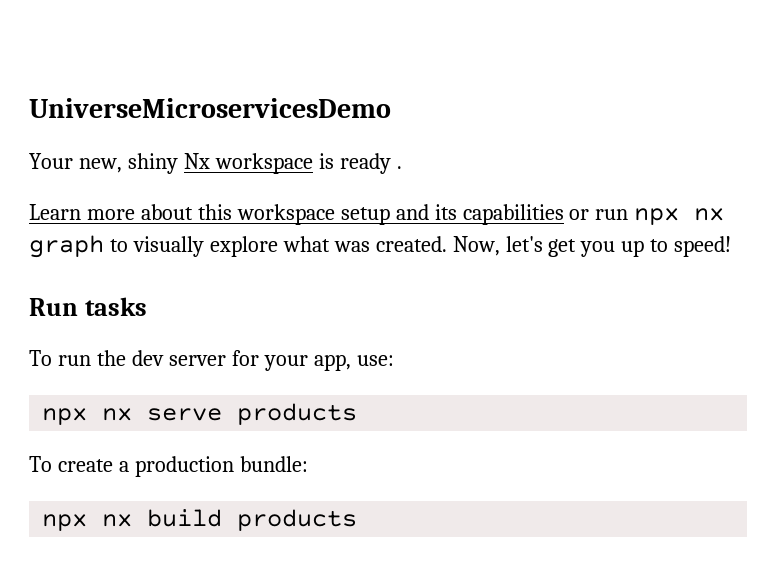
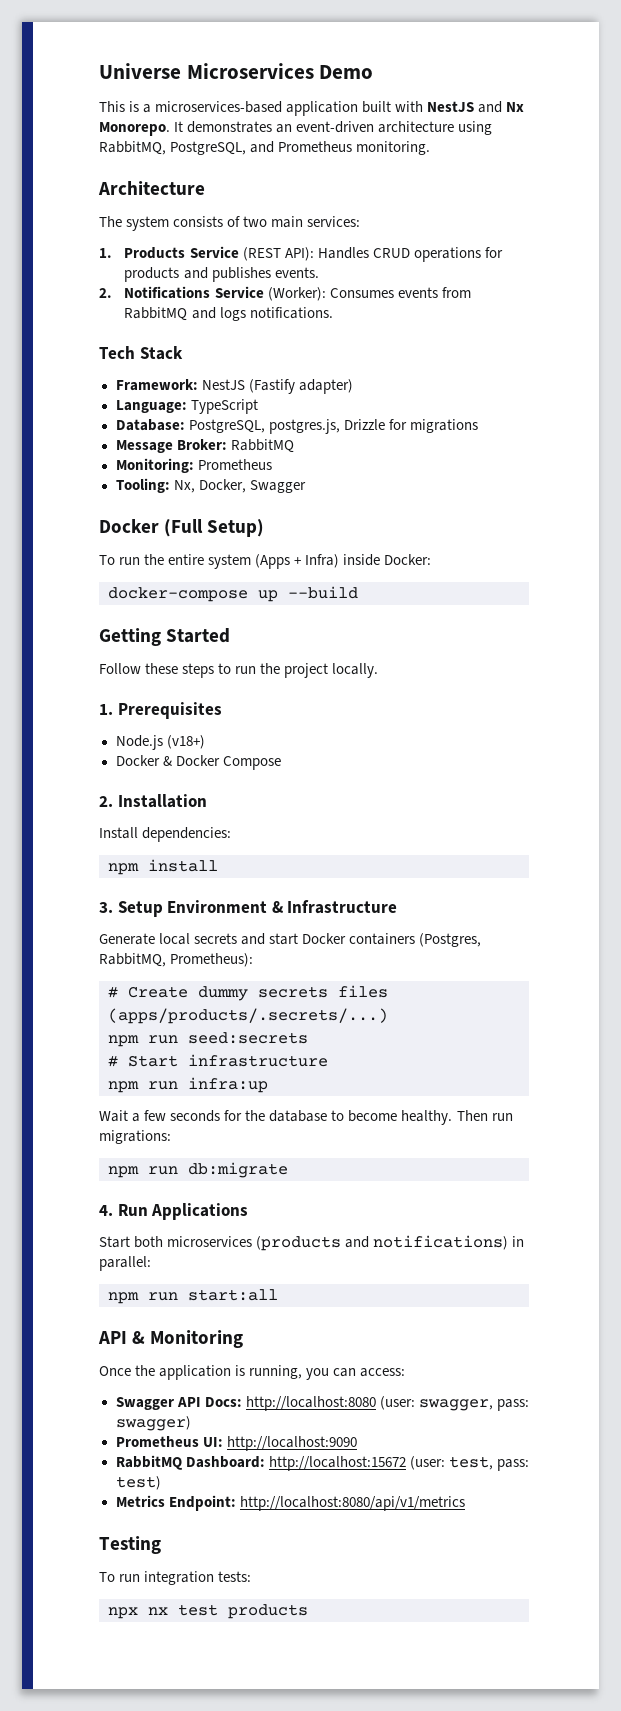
[29,98,391,118] [29,153,402,174] [29,204,725,225] [29,235,732,258] [29,297,147,316] [29,350,394,371] [42,403,358,425] [29,456,308,477] [42,509,358,531] UniverseMicroservicesDemo // Your new, shiny Nx workspace is ready . // Learn more about this workspace setup and its capabilities or run npx nx graph to visually explore what was created. Now, let's get you up to speed! // Run tasks // To run the dev server for your app, use: // npx nx serve products // To create a production bundle: // npx nx build products -> [99,63,374,79] [99,101,525,116] [99,121,493,136] [99,141,431,155] [98,181,205,195] [99,216,361,231] [99,246,503,262] [124,267,319,282] [99,286,471,301] [124,307,333,321] [99,346,183,360] [115,379,353,394] [115,399,258,414] [115,419,478,434] [115,439,294,453] [115,458,272,473] [115,478,306,493] [99,519,265,537] [99,554,432,569] [108,586,358,602] [99,628,231,646] [99,663,379,678] [99,702,222,719] [115,735,205,750] [115,755,281,770] [99,794,207,808] [99,827,232,842] [108,859,218,875] [99,900,398,917] [99,933,482,947] [99,953,254,967] [108,985,388,1001] [108,1008,388,1024] [108,1032,308,1047] [108,1054,328,1067] [108,1077,268,1093] [99,1110,513,1125] [99,1130,171,1144] [108,1162,288,1178] [99,1203,249,1220] [99,1235,525,1251] [99,1256,151,1271] [108,1289,278,1304] [98,1330,244,1348] [99,1365,406,1380] [115,1396,529,1411] [115,1416,191,1431] [115,1436,357,1451] [115,1455,529,1471] [115,1476,161,1490] [115,1495,465,1511] [99,1536,161,1554] [99,1571,252,1585] [108,1604,308,1619] Universe Microservices Demo // This is a microservices-based application built with NestJS and Nx Monorepo. It demonstrates an event-driven architecture using RabbitMQ, PostgreSQL, and Prometheus monitoring. // Architecture // The system consists of two main services: // 1. Products Service (REST API): Handles CRUD operations for products and publishes events. // 2. Notifications Service (Worker): Consumes events from RabbitMQ and logs notifications. // Tech Stack // Framework: NestJS (Fastify adapter) // Language: TypeScript // Database: PostgreSQL, postgres.js, Drizzle for migrations // Message Broker: RabbitMQ // Monitoring: Prometheus // Tooling: Nx, Docker, Swagger // Docker (Full Setup) // To run the entire system (Apps + Infra) inside Docker: // docker-compose up --build // Getting Started // Follow these steps to run the project locally. // 1. Prerequisites // Node.js (v18+) // Docker & Docker Compose // 2. Installation // Install dependencies: // npm install // 3. Setup Environment & Infrastructure // Generate local secrets and start Docker containers (Postgres, RabbitMQ, Prometheus): // # Create dummy secrets files (apps/products/.secrets/...) // npm run seed:secrets // # Start infrastructure // npm run infra:up // Wait a few seconds for the database to become healthy. Then run migrations: // npm run db:migrate // 4. Run Applications // Start both microservices (products and notifications) in parallel: // npm run start:all // API & Monitoring // Once the application is running, you can access: // Swagger API Docs: http://localhost:8080 (user: swagger, pass: swagger) // Prometheus UI: http://localhost:9090 // RabbitMQ Dashboard: http://localhost:15672 (user: test, pass: test) // Metrics Endpoint: http://localhost:8080/api/v1/metrics // Testing // To run integration tests: // npx nx test products

